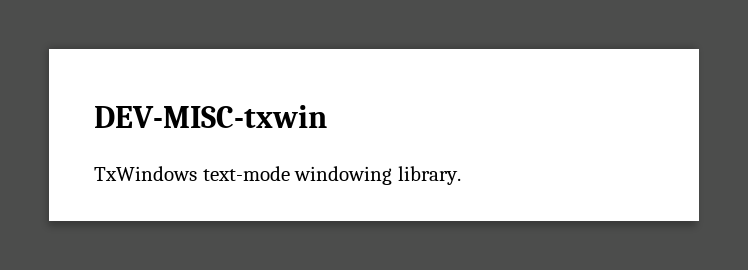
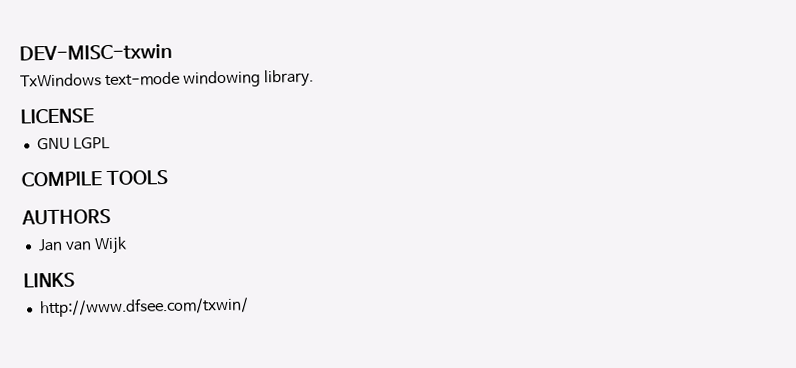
(461, 175) none -> [20,108,94,124] [36,136,110,151] [21,169,168,187] [21,208,111,225] [37,236,128,255] [23,272,75,288] [38,296,249,318] // LICENSE // GNU LGPL // COMPILE TOOLS // AUTHORS // Jan van Wijk // LINKS // http://www.dfsee.com/txwin/

